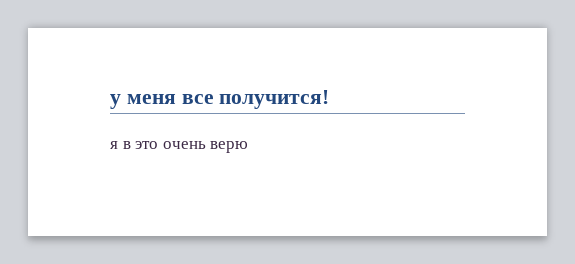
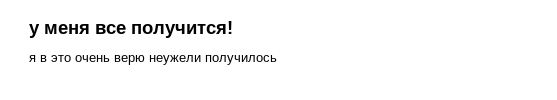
(249, 147) none -> [149,55,277,65] неужели получилось

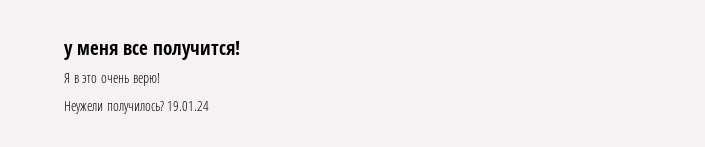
[29,55,36,62] я -> [64,73,70,83] Я
[114,55,277,65] верю неужели получилось -> [132,73,160,86] [64,101,210,114] верю! // Неужели получилось? 19.01.24

